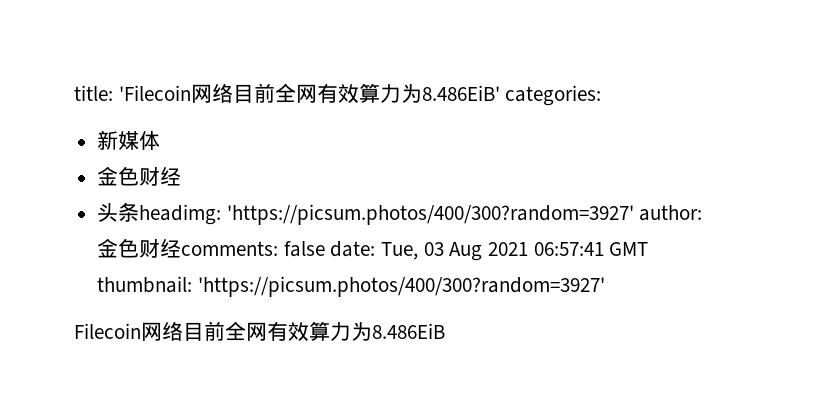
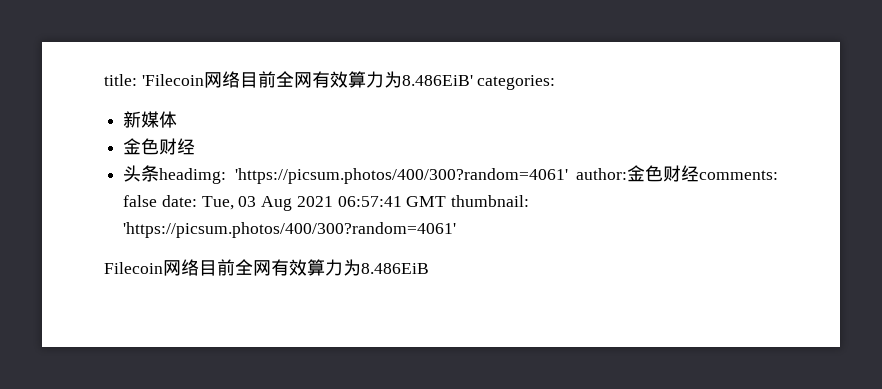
[226,204,634,225] 'https://picsum.photos/400/300?random=3927' -> [234,168,568,184] 'https://picsum.photos/400/300?random=4061'
[197,276,605,297] 'https://picsum.photos/400/300?random=3927' -> [123,222,457,238] 'https://picsum.photos/400/300?random=4061'

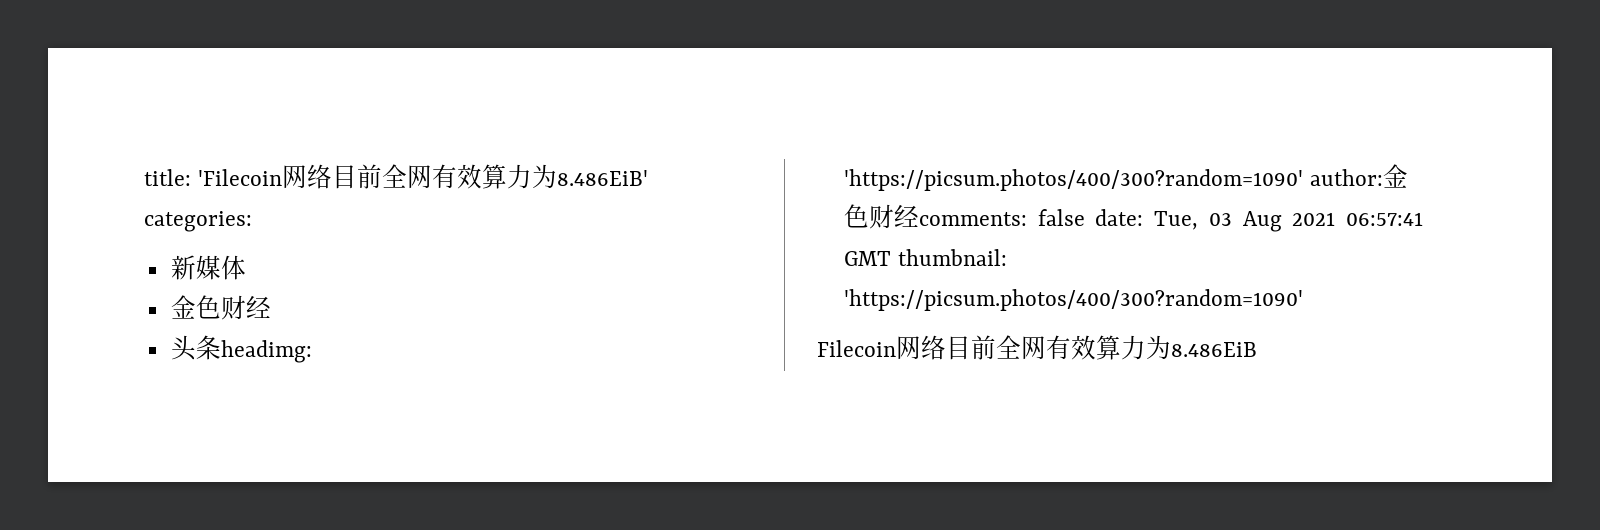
[234,168,568,184] 'https://picsum.photos/400/300?random=4061' -> [843,169,1303,191] 'https://picsum.photos/400/300?random=1090'
[123,222,457,238] 'https://picsum.photos/400/300?random=4061' -> [843,289,1303,311] 'https://picsum.photos/400/300?random=1090'

